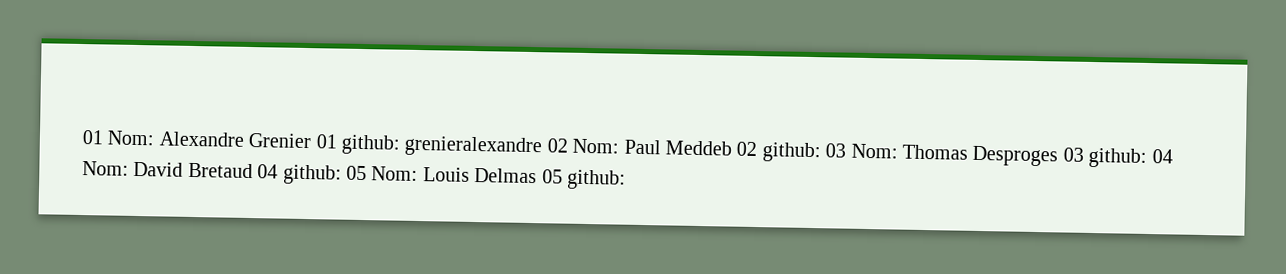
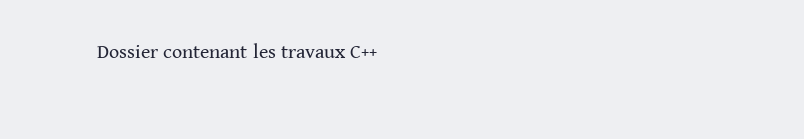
[82,130,1173,168] [82,161,626,190] 01 Nom: Alexandre Grenier 01 github: grenieralexandre 02 Nom: Paul Meddeb 02 github: 03 Nom: Thomas Desproges 03 github: 04 Nom: David Bretaud 04 github: 05 Nom: Louis Delmas 05 github: -> [97,43,378,58] Dossier contenant les travaux C++

